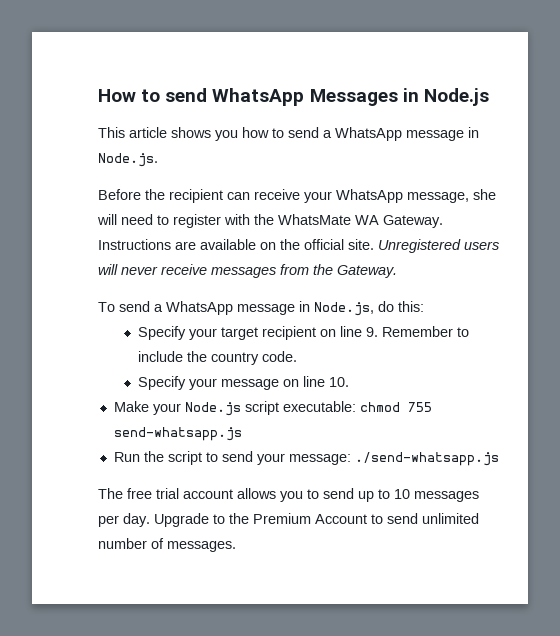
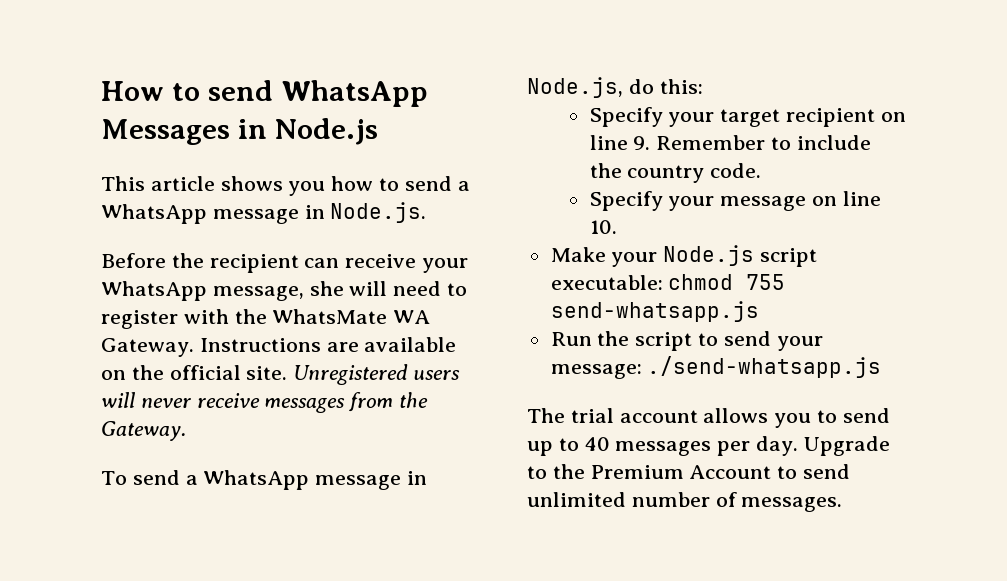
[127,488,152,499] free -> (565, 415) none
[394,489,410,499] 10 -> [584,437,610,451] 40

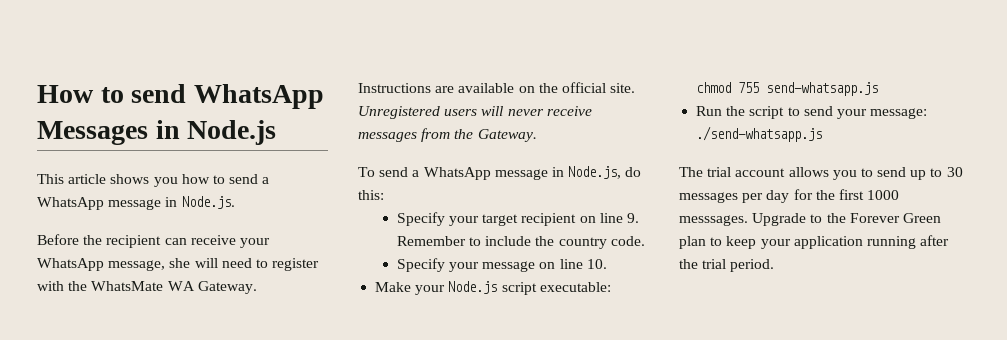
[584,437,610,451] 40 -> [946,167,963,177] 30
[756,436,890,456] [527,464,851,479] [527,492,843,512] day. Upgrade to the Premium Account to send unlimited number of messages. -> [766,189,900,203] [679,213,941,226] [679,235,950,249] [679,259,775,272] day for the first 1000 messsages. Upgrade to the Forever Green plan to keep your application running after the trial period.

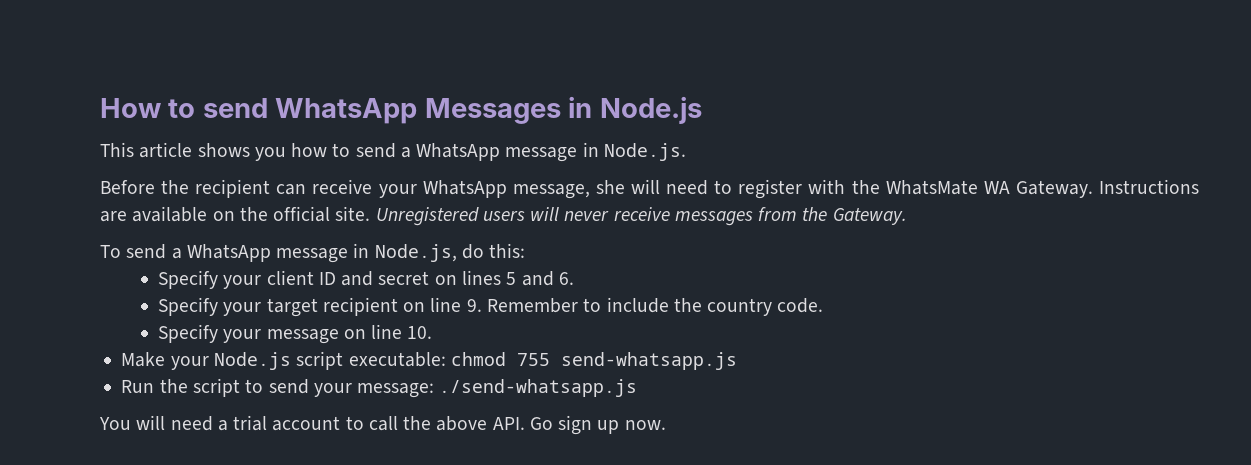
(384, 195) none -> [158,270,574,289] // Specify your client ID and secret on lines 5 and 6.
[679,167,963,180] [679,189,900,203] [679,213,941,226] [679,235,950,249] [679,259,775,272] The trial account allows you to send up to 30 messages per day for the first 1000 messsages. Upgrade to the Forever Green plan to keep your application running after the trial period. -> [99,415,666,435] You will need a trial account to call the above API. Go sign up now.

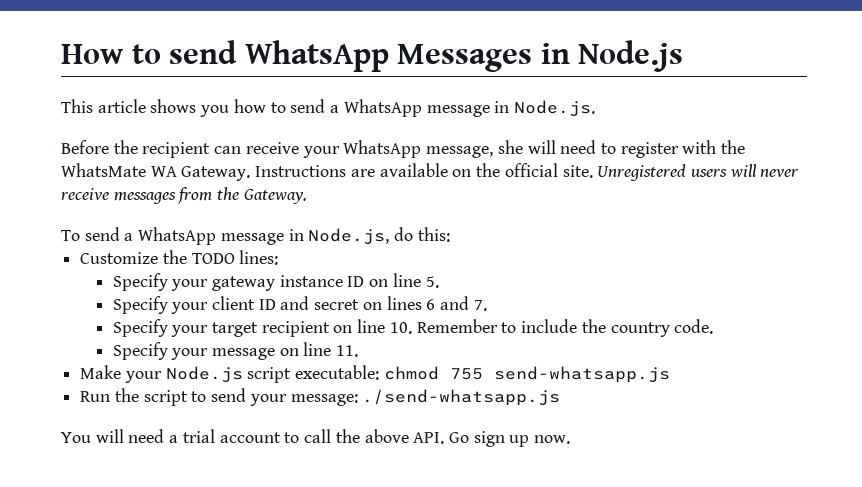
(526, 250) none -> [80,250,279,265] [112,273,439,291] // Customize the TODO lines: // Specify your gateway instance ID on line 5.
[506,271,574,286] 5 and 6. -> [426,296,487,311] 6 and 7.
[466,299,482,312] 9. -> [389,322,412,334] 10.
[407,326,433,339] 10. -> [336,345,359,357] 11.

